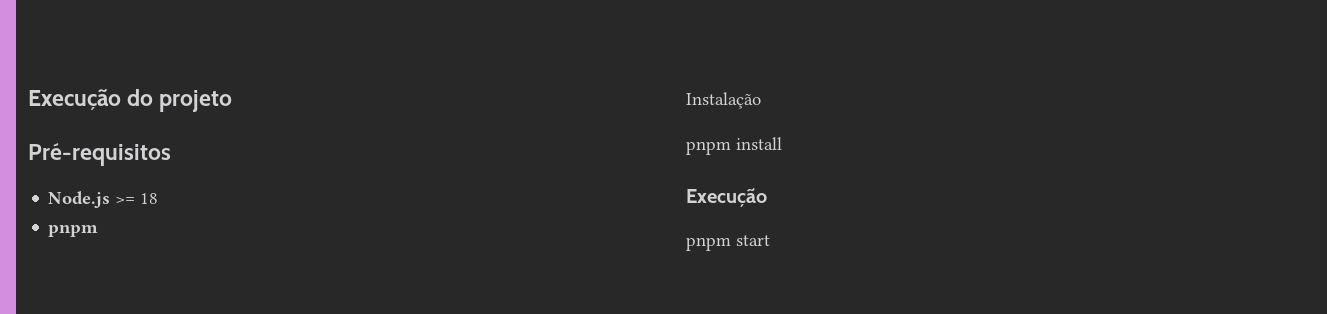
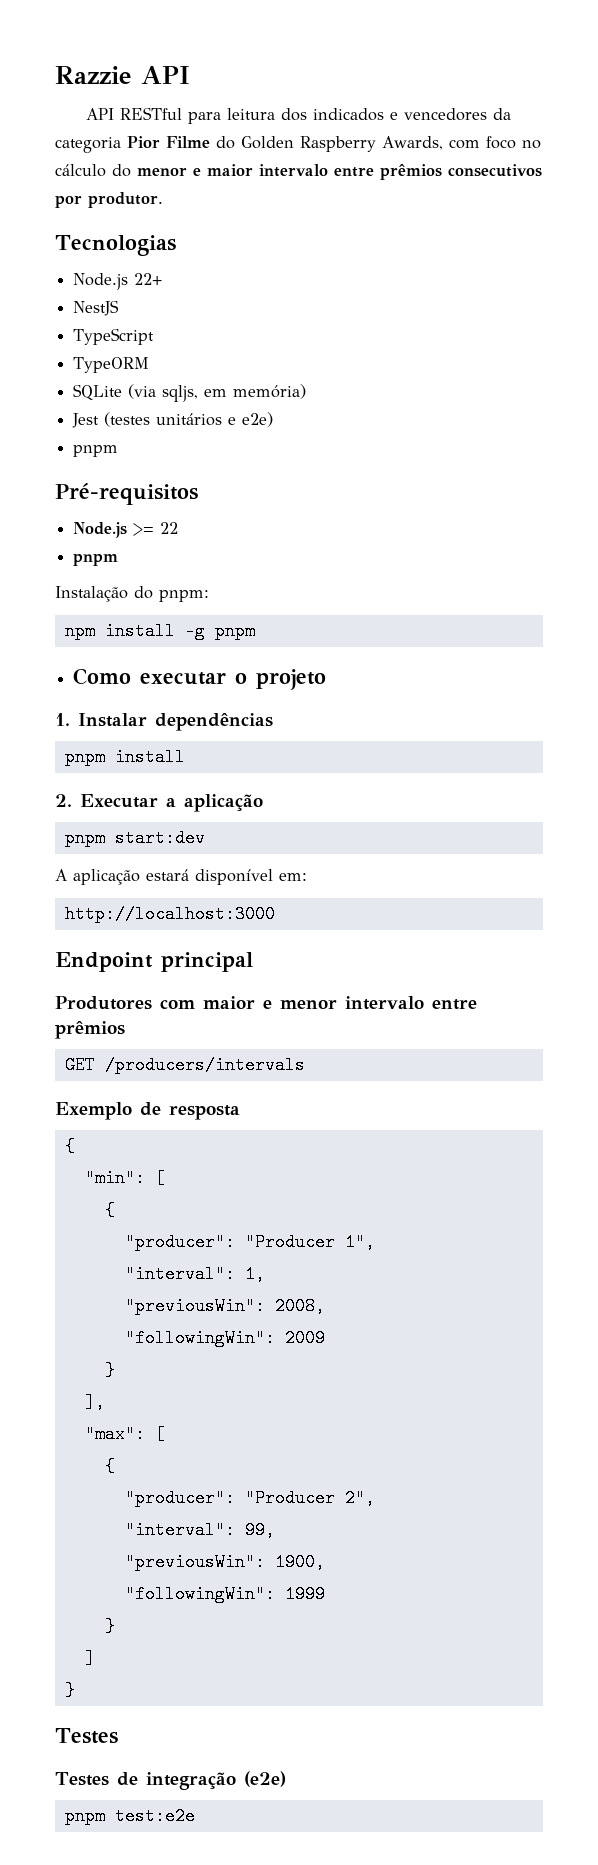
[28,89,233,112] Execução do projeto -> [55,66,190,84] [86,107,512,124] [55,136,541,153] [55,164,542,180] [55,192,163,208] [55,235,176,256] [73,273,163,290] [73,300,120,316] [73,328,155,345] [73,357,150,373] [73,384,307,402] [72,412,274,428] [73,445,119,457] Razzie API // API RESTful para leitura dos indicados e vencedores da categoria Pior Filme do Golden Raspberry Awards, com foco no cálculo do menor e maior intervalo entre prêmios consecutivos por produtor. // Tecnologias // Node.js 22+ // NestJS // TypeScript // TypeORM // SQLite (via sqljs, em memória) // Jest (testes unitários e e2e) // pnpm
[140,193,159,204] 18 -> [160,522,179,534] 22
[686,137,782,155] [686,188,767,207] [686,235,770,251] // pnpm install // Execução // pnpm start -> [134,586,209,602] [64,622,255,640] [73,668,327,690] [55,713,273,731] [64,748,185,766] [55,794,263,812] [64,829,205,847] [55,869,307,885] [64,905,275,923] [55,952,253,972] [55,996,477,1010] [55,1021,125,1039] [64,1056,305,1074] [55,1102,240,1120] [64,1137,75,1155] [84,1169,165,1187] [104,1201,115,1219] [124,1233,375,1251] [124,1265,265,1283] [124,1297,325,1315] [124,1329,325,1347] [104,1361,115,1379] [84,1393,105,1411] [84,1425,165,1443] [104,1457,115,1475] [124,1489,375,1507] [124,1521,275,1539] [124,1553,325,1571] [124,1585,325,1603] [104,1617,115,1635] [84,1649,95,1667] [64,1681,75,1699] [55,1728,118,1744] [55,1771,286,1790] [64,1807,195,1825] do pnpm: // npm install -g pnpm // Como executar o projeto // 1. Instalar dependências // pnpm install // 2. Executar a aplicação // pnpm start:dev // A aplicação estará disponível em: // http://localhost:3000 // Endpoint principal // Produtores com maior e menor intervalo entre prêmios // GET /producers/intervals // Exemplo de resposta // { // "min": [ // { // "producer": "Producer 1", // "interval": 1, // "previousWin": 2008, // "followingWin": 2009 // } // ], // "max": [ // { // "producer": "Producer 2", // "interval": 99, // "previousWin": 1900, // "followingWin": 1999 // } // ] // } // Testes // Testes de integração (e2e) // pnpm test:e2e

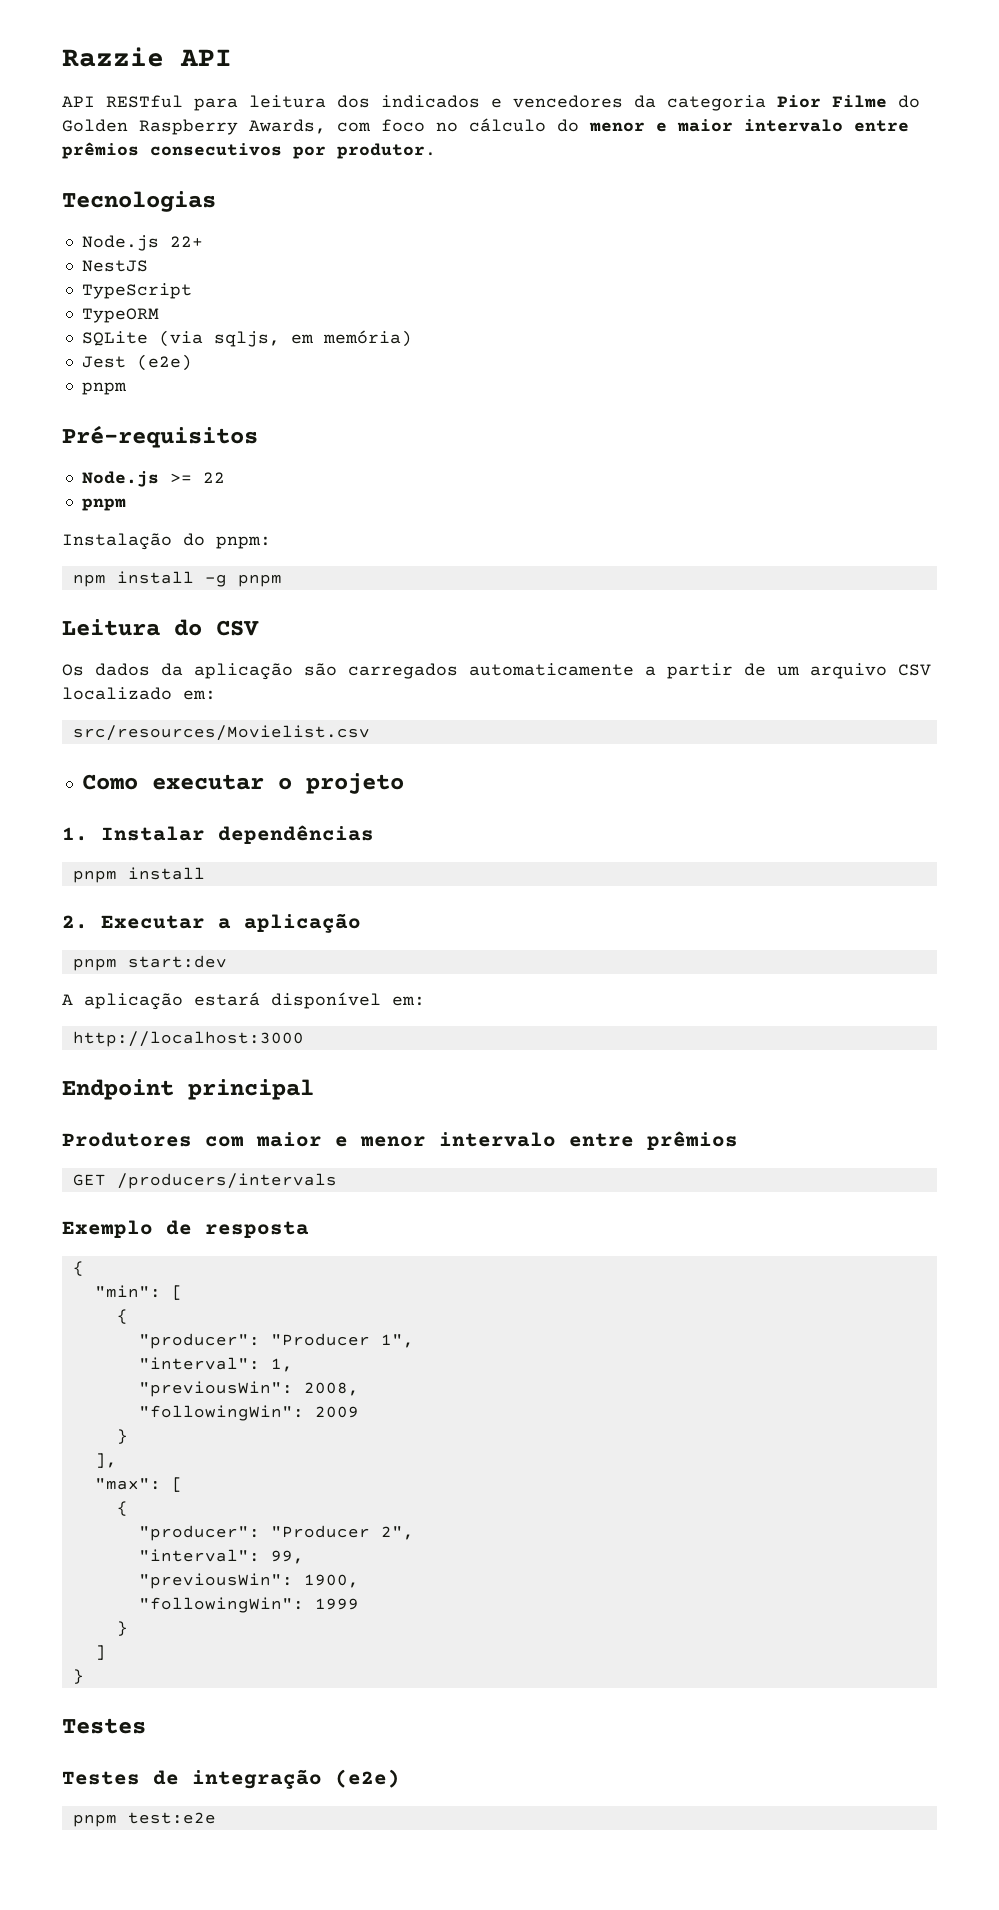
[104,412,274,427] (testes unitários e e2e) -> [136,354,192,371] (e2e)
(255, 631) none -> [62,619,259,636] [62,663,931,680] [62,687,216,700] [72,725,370,741] // Leitura do CSV // Os dados da aplicação são carregados automaticamente a partir de um arquivo CSV localizado em: // src/resources/Movielist.csv

